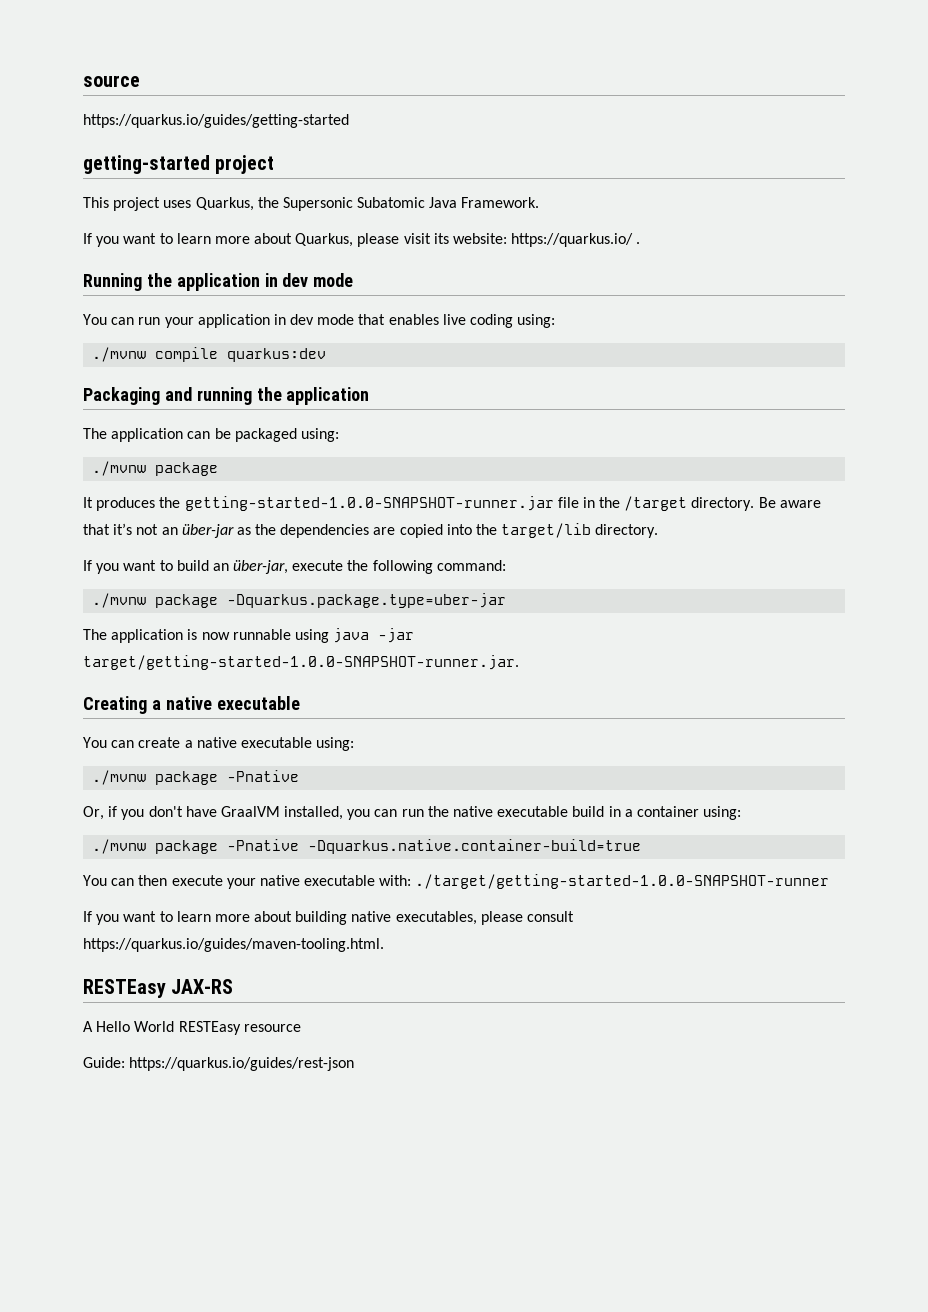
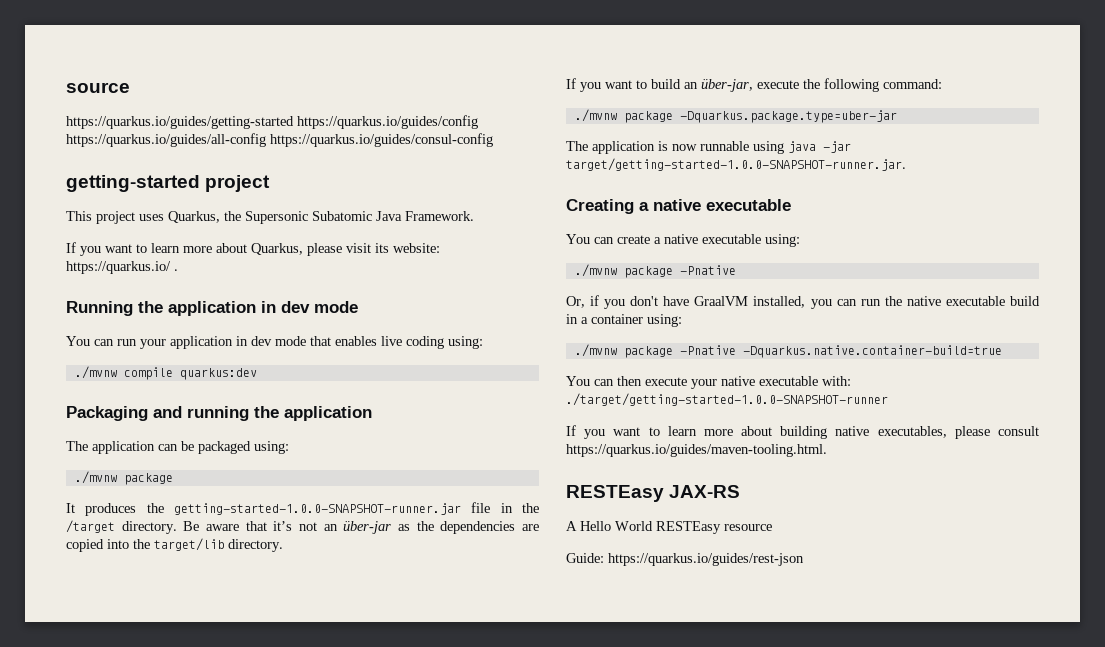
(349, 121) none -> [297,115,478,129] [66,133,493,147] https://quarkus.io/guides/config https://quarkus.io/guides/all-config https://quarkus.io/guides/consul-config

